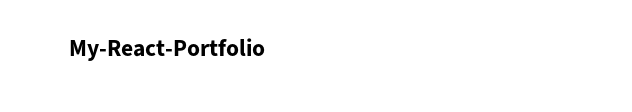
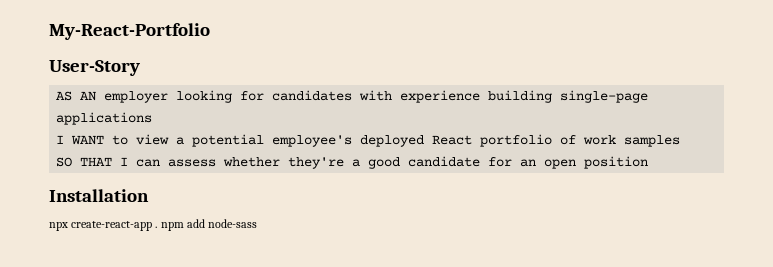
(265, 49) none -> [49,60,140,76] [56,90,649,103] [56,112,153,125] [56,134,681,147] [56,156,649,169] [49,189,149,202] [49,219,258,231] // User-Story // AS AN employer looking for candidates with experience building single-page applications // I WANT to view a potential employee's deployed React portfolio of work samples // SO THAT I can assess whether they're a good candidate for an open position // Installation // npx create-react-app . npm add node-sass

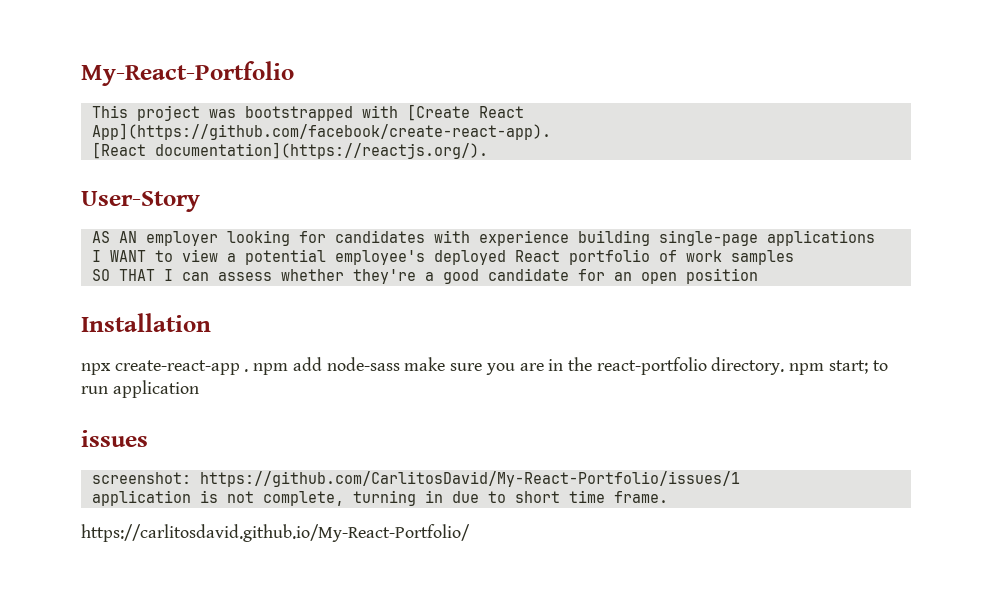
(210, 31) none -> [91,104,524,121] [91,123,551,140] [91,142,488,159] // This project was bootstrapped with [Create React App](https://github.com/facebook/create-react-app). // [React documentation](https://reactjs.org/).
(258, 223) none -> [404,357,888,375] [81,380,199,398] [81,430,148,447] [91,471,740,487] [91,490,668,506] [81,524,470,542] make sure you are in the react-portfolio directory. npm start; to run application // issues // screenshot: https://github.com/CarlitosDavid/My-React-Portfolio/issues/1 // application is not complete, turning in due to short time frame. // https://carlitosdavid.github.io/My-React-Portfolio/

